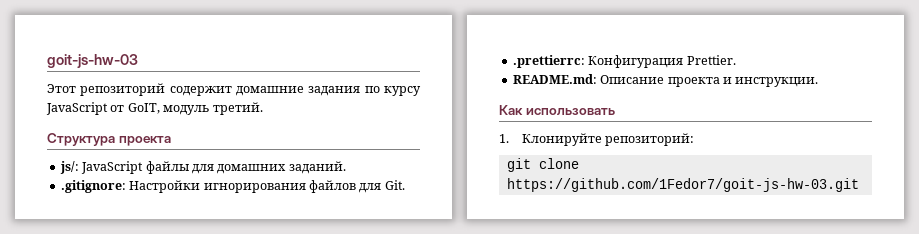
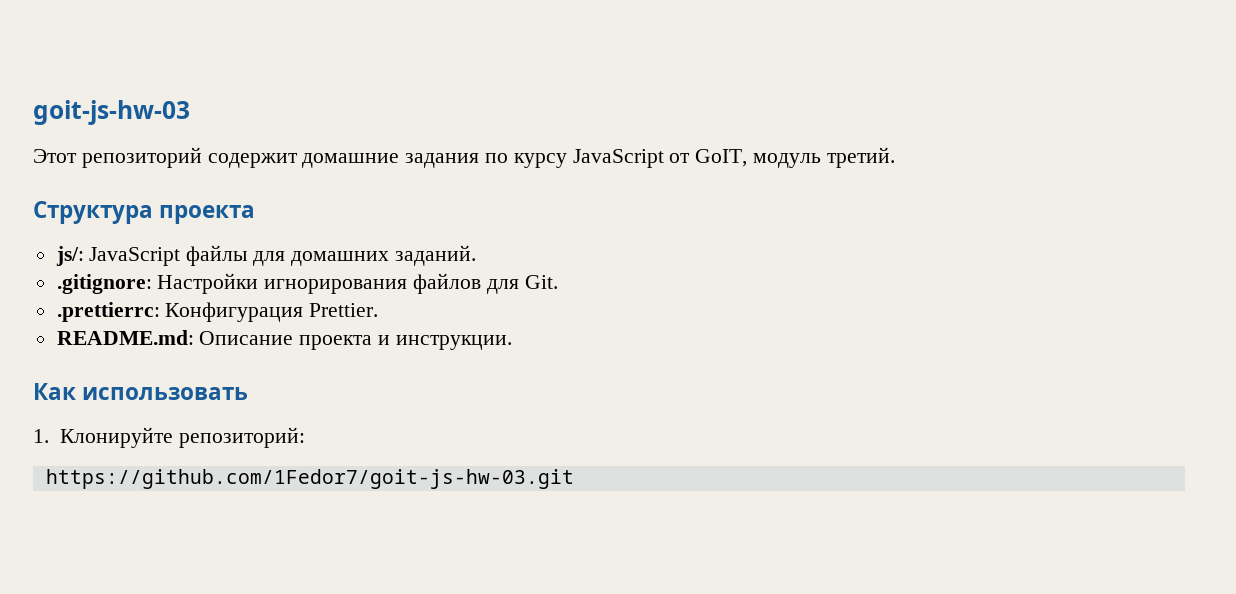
[506,158,579,172] git clone -> (305, 437) none

